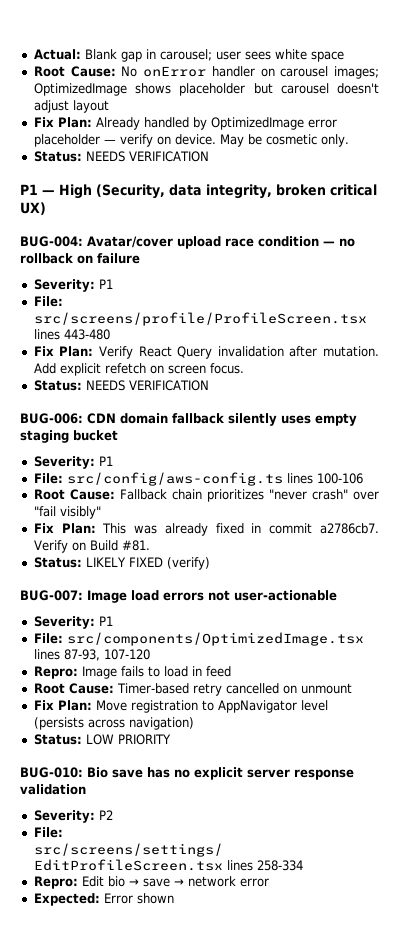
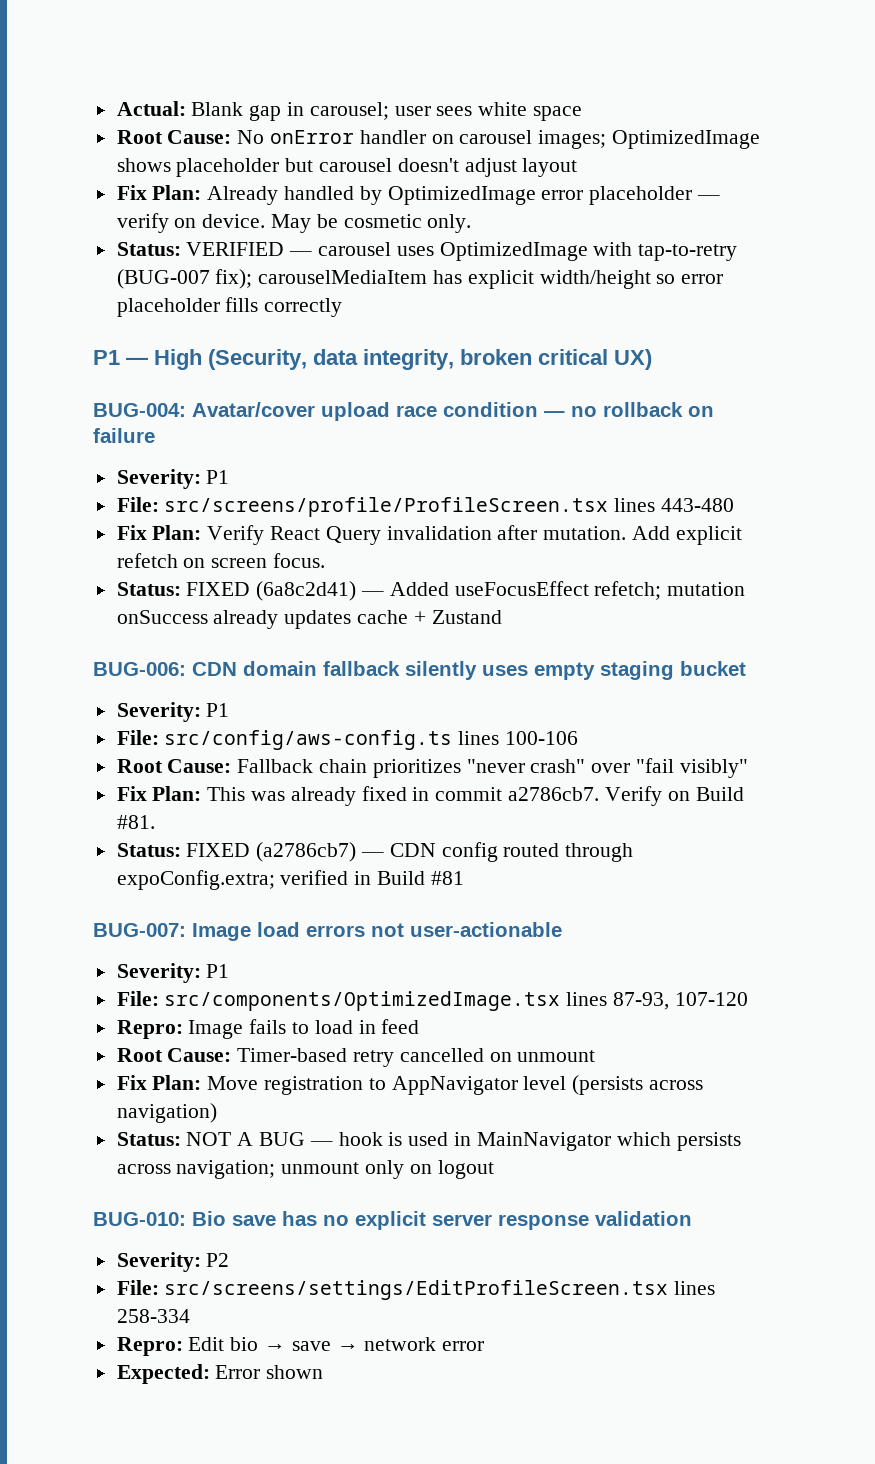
[85,151,209,162] NEEDS VERIFICATION -> [186,242,738,261] [116,269,724,289] [116,297,343,317] VERIFIED — carousel uses OptimizedImage with tap-to-retry (BUG-007 fix); carouselMediaItem has explicit width/height so error placeholder fills correctly
[85,380,209,391] NEEDS VERIFICATION -> [186,581,746,601] [116,610,502,629] FIXED (6a8c2d41) — Added useFocusEffect refetch; mutation onSuccess already updates cache + Zustand
[85,557,210,570] LIKELY FIXED (verify) -> [186,842,634,862] [116,870,464,890] FIXED (a2786cb7) — CDN config routed through expoConfig.extra; verified in Build #81
[85,734,171,745] LOW PRIORITY -> [186,1132,741,1151] [116,1160,494,1179] NOT A BUG — hook is used in MainNavigator which persists across navigation; unmount only on logout

